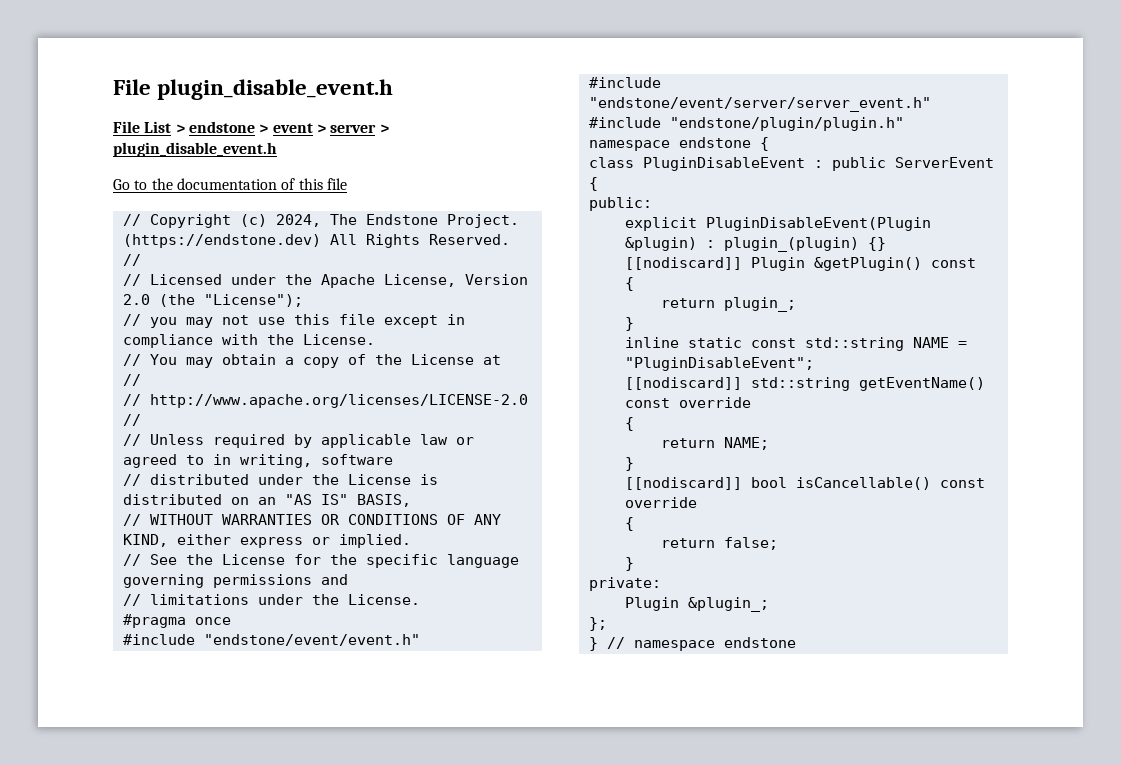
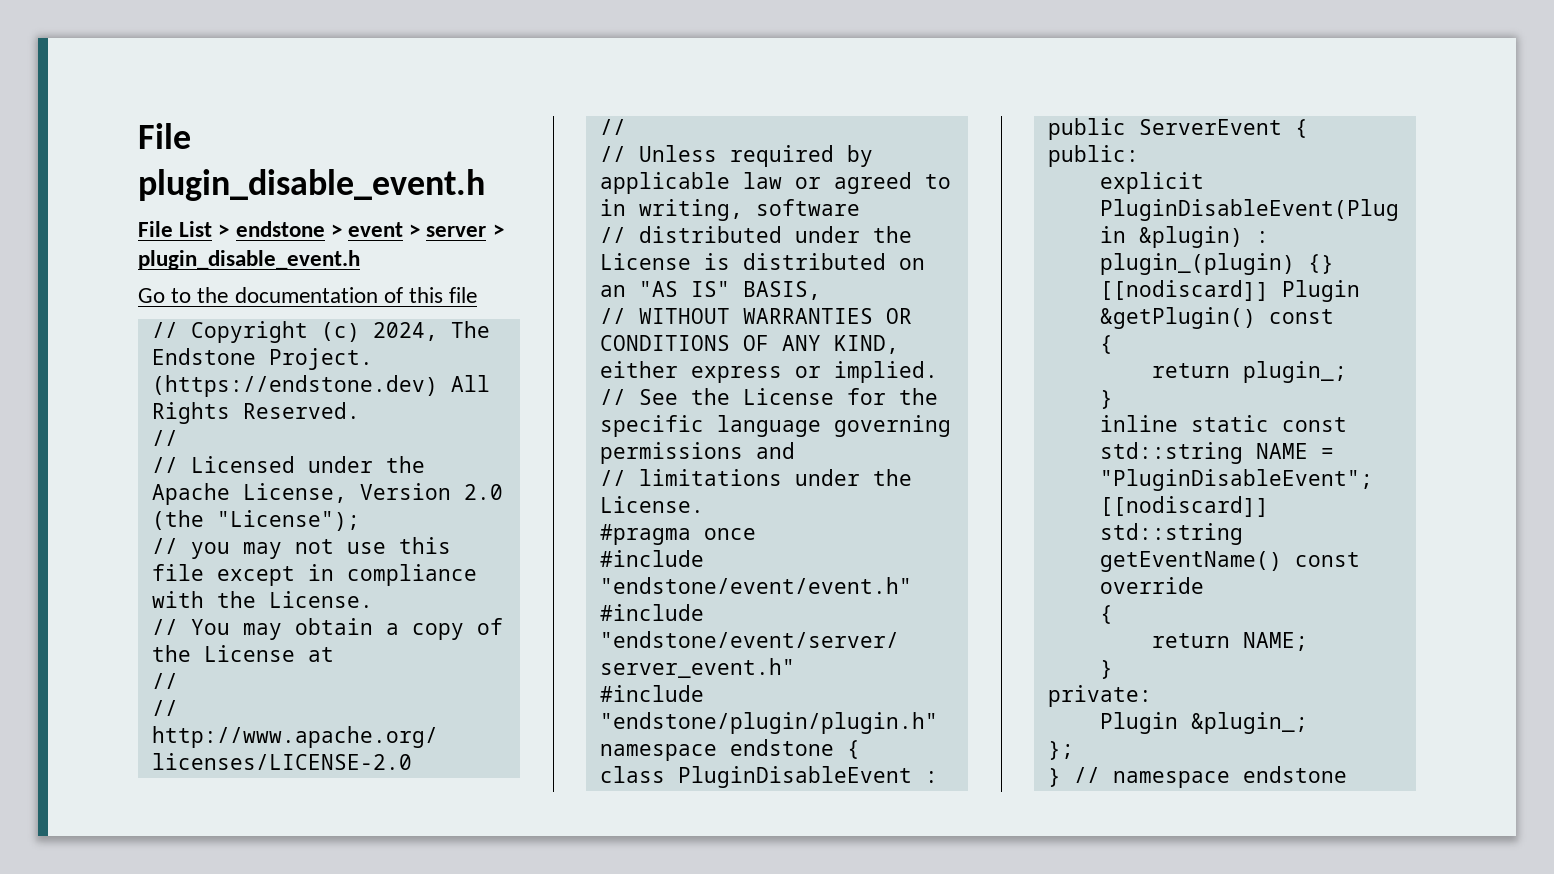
[624,477,985,490] [624,497,697,508] [624,517,634,531] [660,537,778,550] [624,557,634,571] // [[nodiscard]] bool isCancellable() const override // { // return false; // } -> (1113, 669) none

